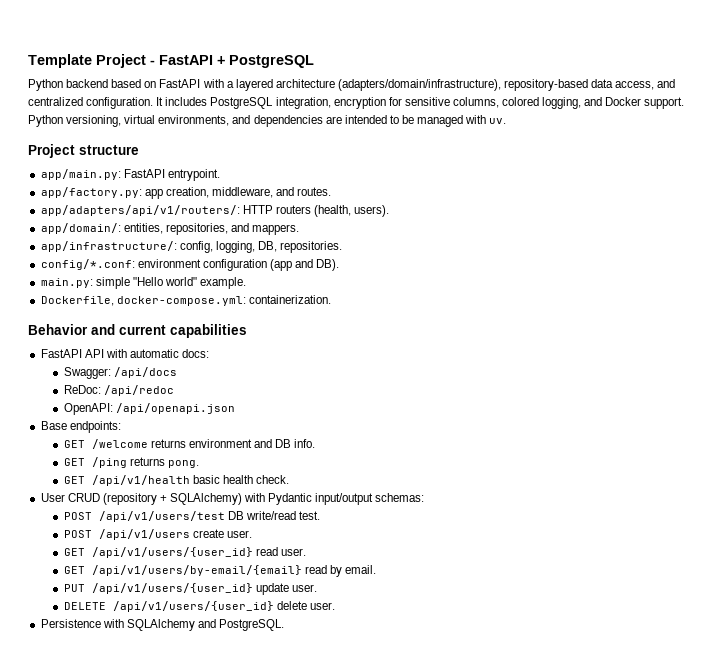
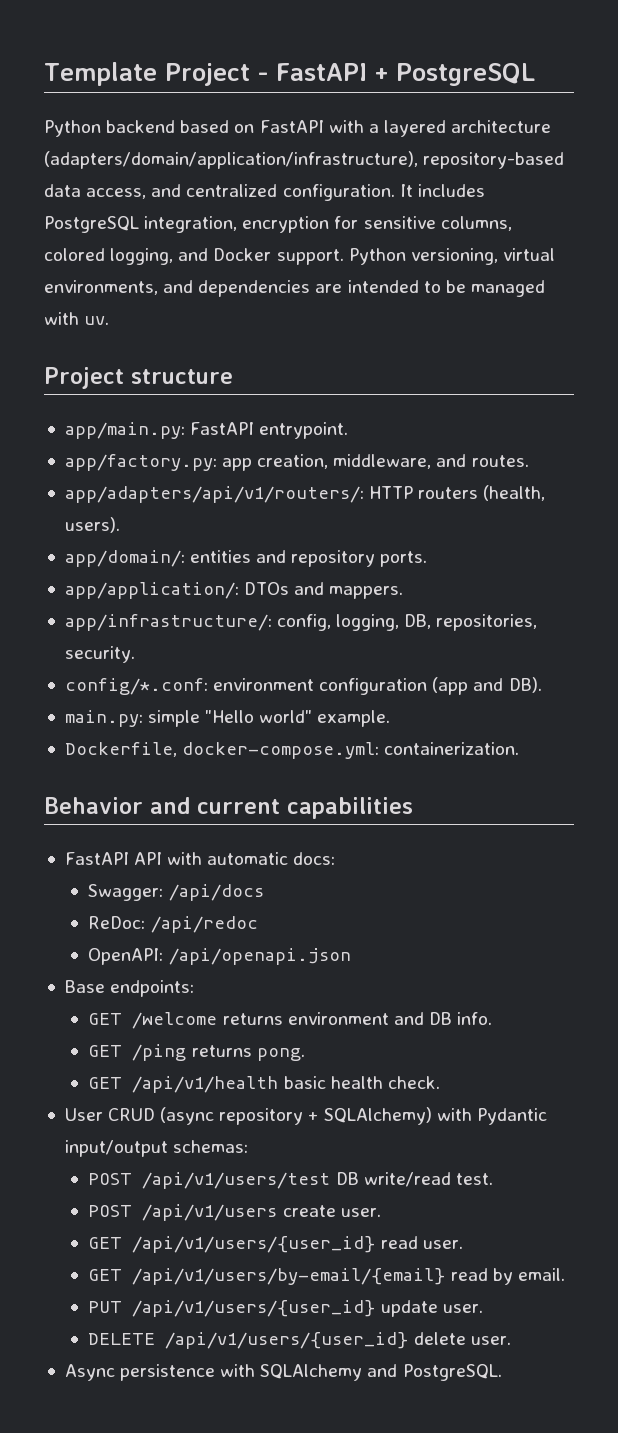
[337,79,501,91] (adapters/domain/infrastructure), -> [44,151,418,169] (adapters/domain/application/infrastructure),
[123,223,228,235] entities, repositories, -> [190,550,428,567] [64,582,290,599] entities and repository ports. // app/application/: DTOs
[280,241,343,253] repositories. -> [436,614,538,631] [64,646,135,663] repositories, security.
[102,493,157,505] (repository -> [160,1107,304,1125] (async repository
[40,619,101,628] Persistence -> [64,1364,216,1381] Async persistence

